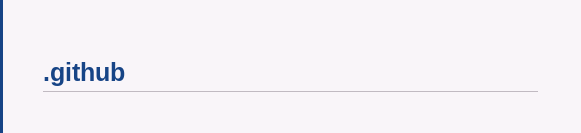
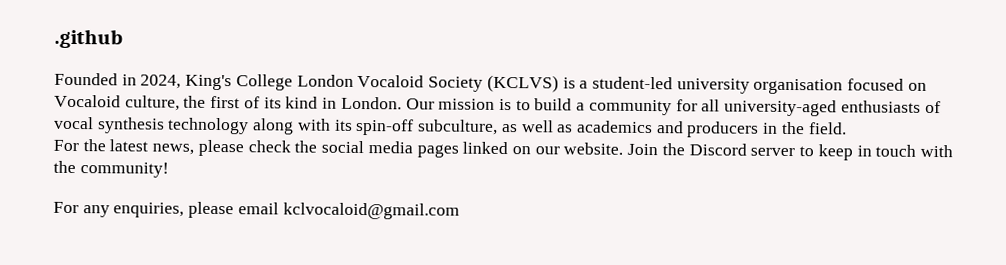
(125, 74) none -> [54,72,927,95] [54,94,941,117] [54,116,847,138] [53,139,953,161] [53,160,169,178] [53,201,460,220] // Founded in 2024, King's College London Vocaloid Society (KCLVS) is a student-led university organisation focused on Vocaloid culture, the first of its kind in London. Our mission is to build a community for all university-aged enthusiasts of vocal synthesis technology along with its spin-off subculture, as well as academics and producers in the field. // For the latest news, please check the social media pages linked on our website. Join the Discord server to keep in touch with the community! // For any enquiries, please email kclvocaloid@gmail.com

